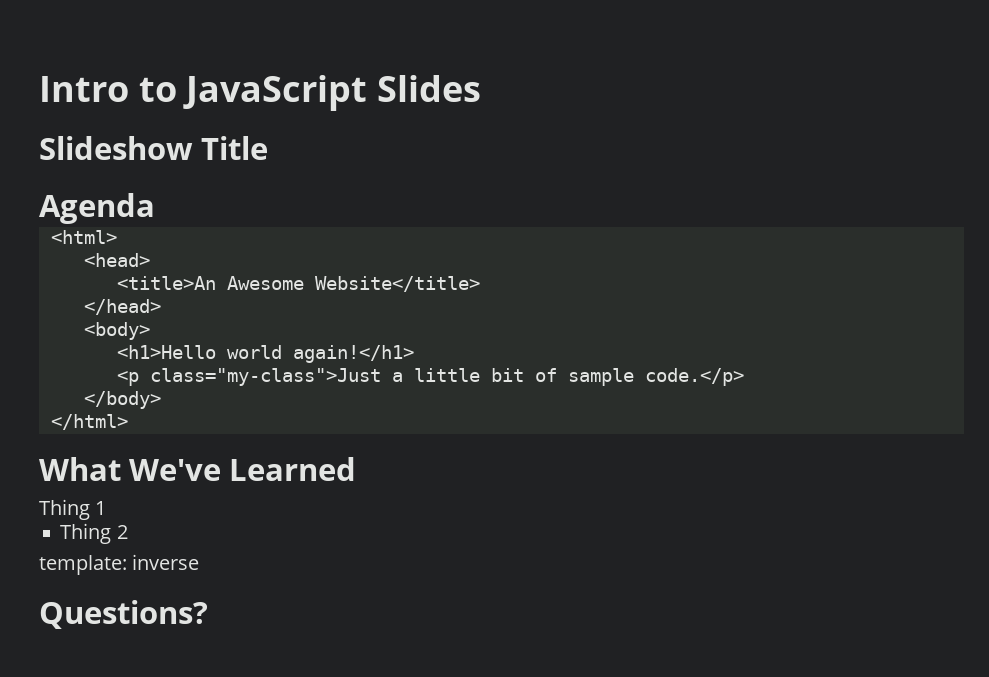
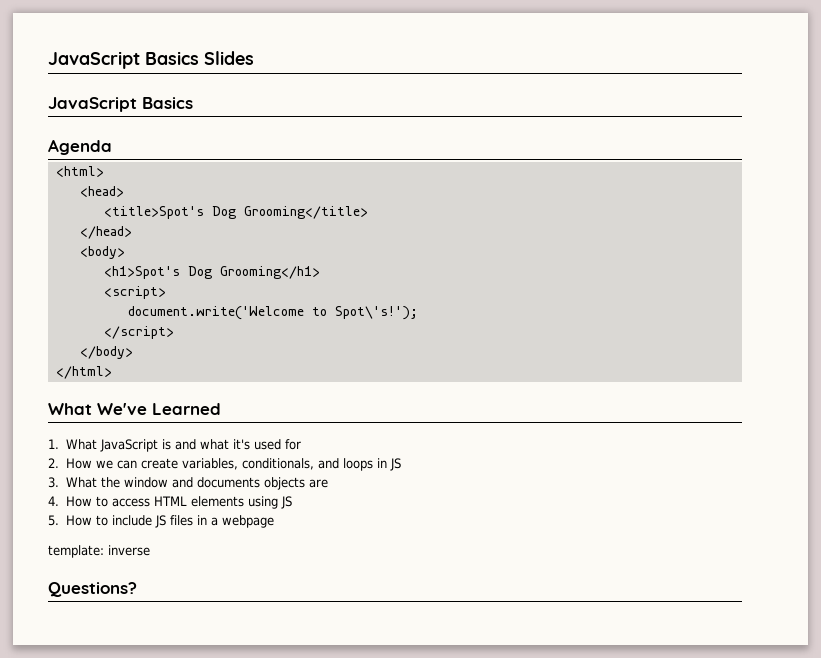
[39,75,368,111] Intro to JavaScript -> [48,51,199,69] JavaScript Basics
[39,136,269,160] Slideshow Title -> [48,97,193,112] JavaScript Basics
[116,276,480,292] <title>An Awesome Website</title> -> [103,206,368,219] <title>Spot's Dog Grooming</title>
[116,345,414,363] [116,368,744,386] <h1>Hello world again!</h1> // <p class="my-class">Just a little bit of sample code.</p> -> [103,266,320,279] [103,286,166,299] [127,306,418,320] [103,326,174,339] <h1>Spot's Dog Grooming</h1> // <script> // document.write('Welcome to Spot\'s!'); // </script>
[39,499,107,520] [60,523,128,544] Thing 1 // Thing 2 -> [48,439,301,452] [48,458,401,471] [48,477,328,490] [48,496,292,509] [48,515,274,528] 1. What JavaScript is and what it's used for // 2. How we can create variables, conditionals, and loops in JS // 3. What the window and documents objects are // 4. How to access HTML elements using JS // 5. How to include JS files in a webpage

